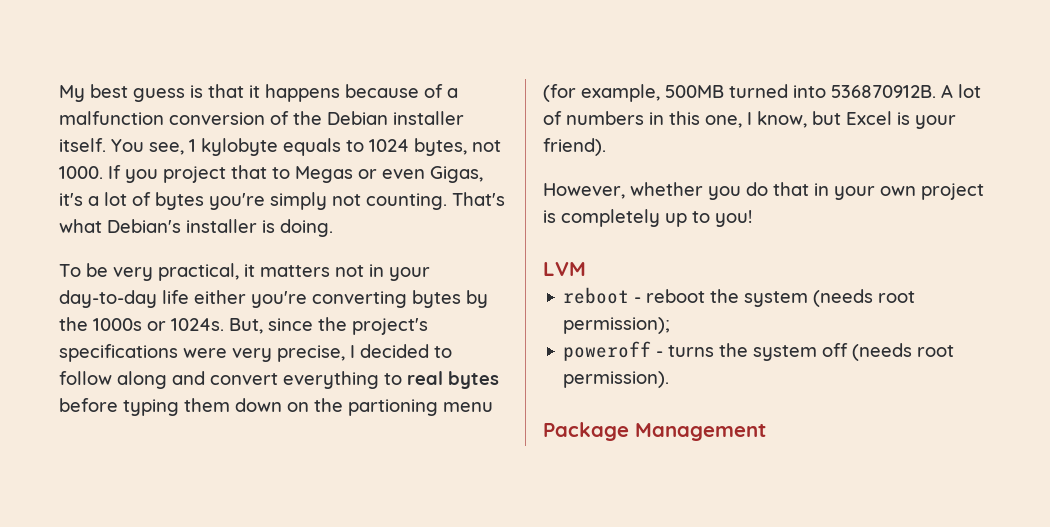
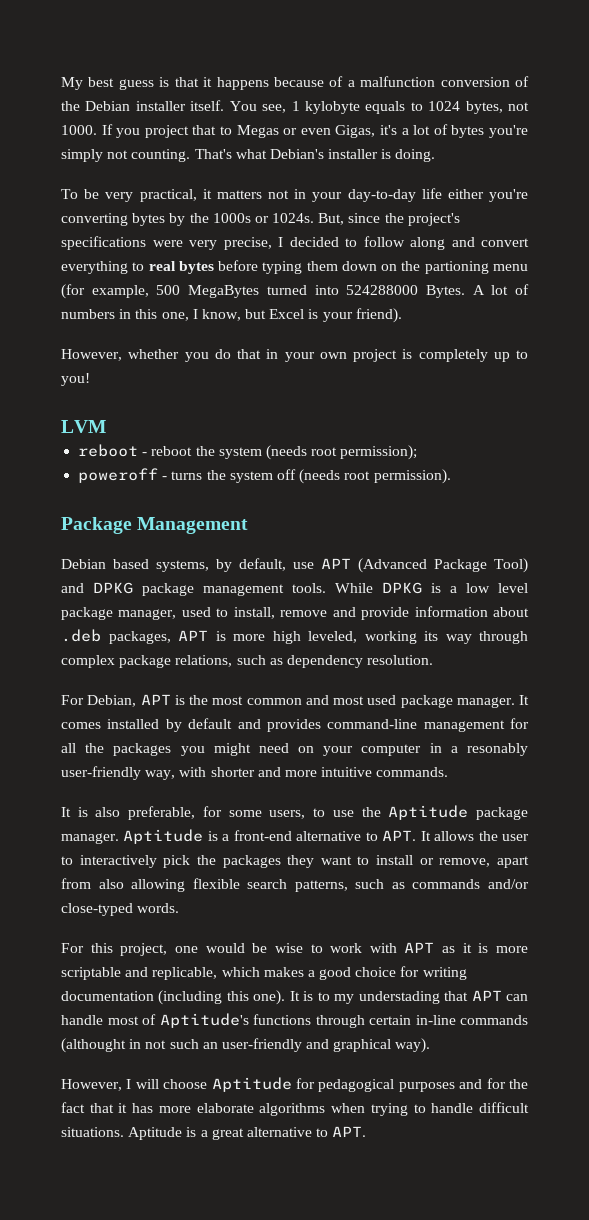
[665,84,936,98] 500MB turned into 536870912B. -> [156,285,465,298] 500 MegaBytes turned into 524288000 Bytes.
(766, 432) none -> [61,558,528,573] [61,582,528,596] [61,606,529,620] [61,629,528,644] [61,655,434,668] [61,694,529,708] [61,718,529,732] [61,743,528,756] [61,766,449,780] [61,805,528,820] [61,829,529,844] [61,855,529,868] [61,878,529,892] [61,903,180,916] [61,942,529,956] [61,966,467,980] [61,990,528,1005] [61,1013,528,1028] [61,1038,431,1053] [61,1077,528,1092] [61,1102,529,1116] [61,1126,367,1140] // Debian based systems, by default, use APT (Advanced Package Tool) and DPKG package management tools. While DPKG is a low level package manager, used to install, remove and provide information about .deb packages, APT is more high leveled, working its way through complex package relations, such as dependency resolution. // For Debian, APT is the most common and most used package manager. It comes installed by default and provides command-line management for all the packages you might need on your computer in a resonably user-friendly way, with shorter and more intuitive commands. // It is also preferable, for some users, to use the Aptitude package manager. Aptitude is a front-end alternative to APT. It allows the user to interactively pick the packages they want to install or remove, apart from also allowing flexible search patterns, such as commands and/or close-typed words. // For this project, one would be wise to work with APT as it is more scriptable and replicable, which makes a good choice for writing documentation (including this one). It is to my understading that APT can handle most of Aptitude's functions through certain in-line commands (althought in not such an user-friendly and graphical way). // However, I will choose Aptitude for pedagogical purposes and for the fact that it has more elaborate algorithms when trying to handle difficult situations. Aptitude is a great alternative to APT.

